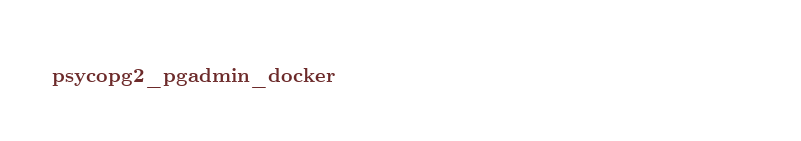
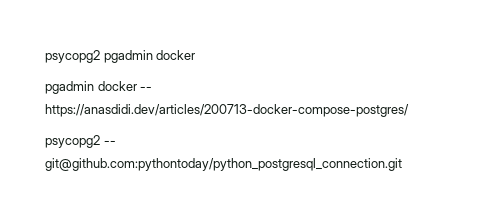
[52,68,335,88] psycopg2_pgadmin_docker -> [45,50,196,63] [45,81,153,94] [45,104,409,117] [45,135,116,148] [45,158,402,171] psycopg2 pgadmin docker // pgadmin docker -- https://anasdidi.dev/articles/200713-docker-compose-postgres/ // psycopg2 -- git@github.com:pythontoday/python_postgresql_connection.git

